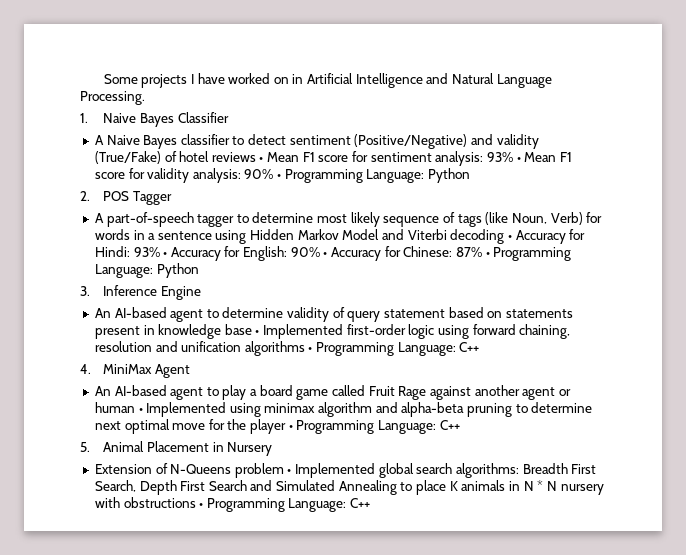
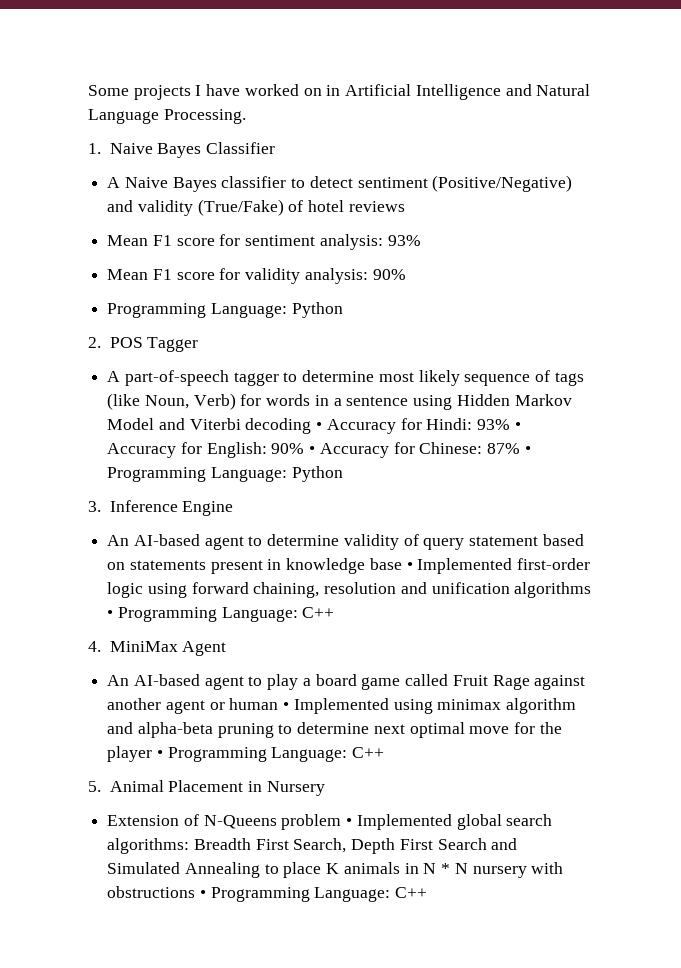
[259,157,264,162] • -> (405, 206) //
[516,157,521,162] • -> (421, 240) //
[277,174,282,179] • -> (406, 274) //

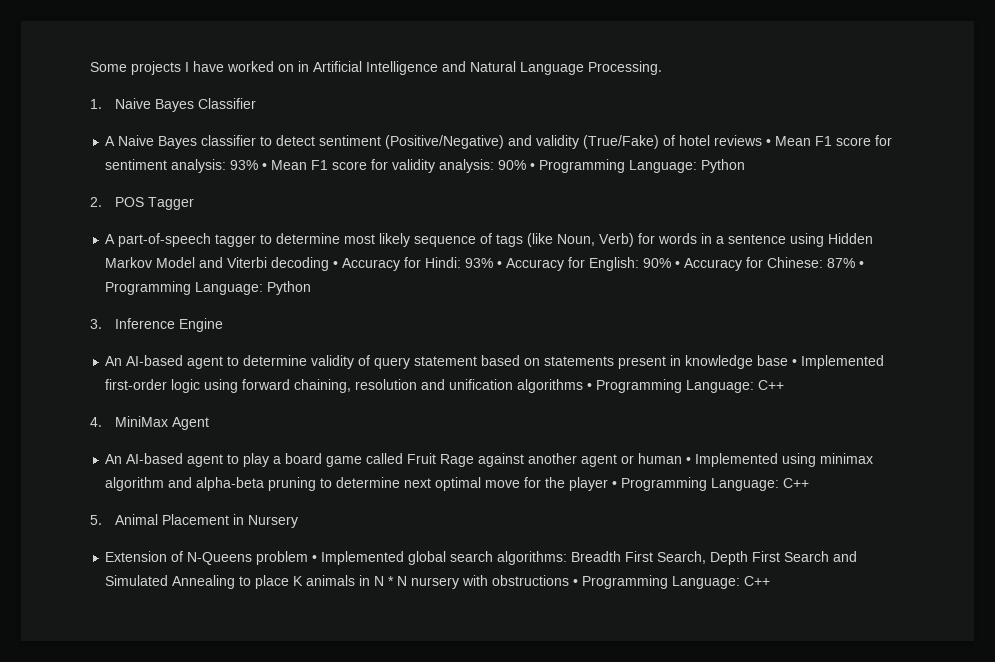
(405, 206) // -> [766,139,772,146] •
(421, 240) // -> [262,163,268,170] •
(406, 274) // -> [530,163,536,170] •

